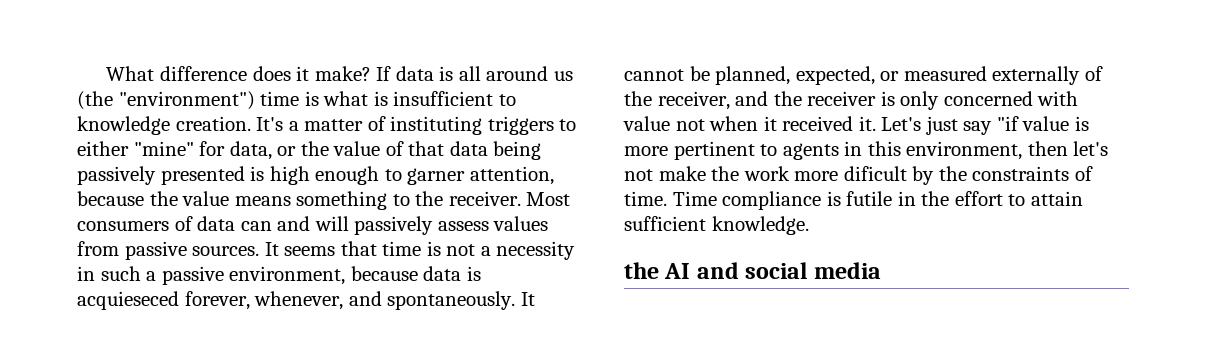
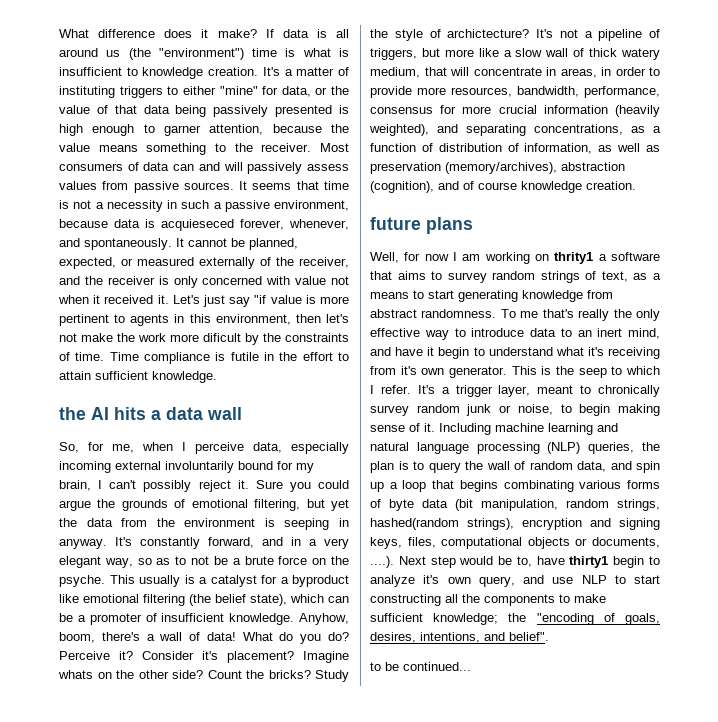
[696,262,881,279] and social media -> [114,407,242,420] [59,442,349,454] [59,461,314,473] [59,480,349,492] [59,499,349,511] [59,518,349,530] [59,537,349,549] [59,556,349,568] [59,575,349,587] [59,594,349,606] [59,613,349,625] [59,632,349,644] [59,651,349,663] [58,670,349,682] [370,29,660,41] [370,48,660,60] [370,67,660,78] [370,86,660,98] [370,105,660,117] [369,124,661,136] [370,143,660,154] [370,162,625,174] [370,181,636,193] [370,217,473,234] [370,252,660,264] [370,271,661,283] [370,290,613,302] [370,309,660,321] [370,328,660,340] [370,347,660,359] [370,366,660,378] [370,385,660,397] [370,404,660,416] [370,423,618,435] [370,442,660,454] [370,461,660,473] [370,480,660,492] [370,499,660,511] [370,518,660,530] [370,537,660,549] [370,556,660,568] [370,575,660,587] [370,594,606,606] [370,613,660,625] [370,632,549,643] [370,662,471,671] hits a data wall // So, for me, when I perceive data, especially incoming external involuntarily bound for my brain, I can't possibly reject it. Sure you could argue the grounds of emotional filtering, but yet the data from the environment is seeping in anyway. It's constantly forward, and in a very elegant way, so as to not be a brute force on the psyche. This usually is a catalyst for a byproduct like emotional filtering (the belief state), which can be a promoter of insufficient knowledge. Anyhow, boom, there's a wall of data! What do you do? Perceive it? Consider it's placement? Imagine whats on the other side? Count the bricks? Study the style of archictecture? It's not a pipeline of triggers, but more like a slow wall of thick watery medium, that will concentrate in areas, in order to provide more resources, bandwidth, performance, consensus for more crucial information (heavily weighted), and separating concentrations, as a function of distribution of information, as well as preservation (memory/archives), abstraction (cognition), and of course knowledge creation. // future plans // Well, for now I am working on thrity1 a software that aims to survey random strings of text, as a means to start generating knowledge from abstract randomness. To me that's really the only effective way to introduce data to an inert mind, and have it begin to understand what it's receiving from it's own generator. This is the seep to which I refer. It's a trigger layer, meant to chronically survey random junk or noise, to begin making sense of it. Including machine learning and natural language processing (NLP) queries, the plan is to query the wall of random data, and spin up a loop that begins combinating various forms of byte data (bit manipulation, random strings, hashed(random strings), encryption and signing keys, files, computational objects or documents, ....). Next step would be to, have thirty1 begin to analyze it's own query, and use NLP to start constructing all the components to make sufficient knowledge; the "encoding of goals, desires, intentions, and belief". // to be continued...

